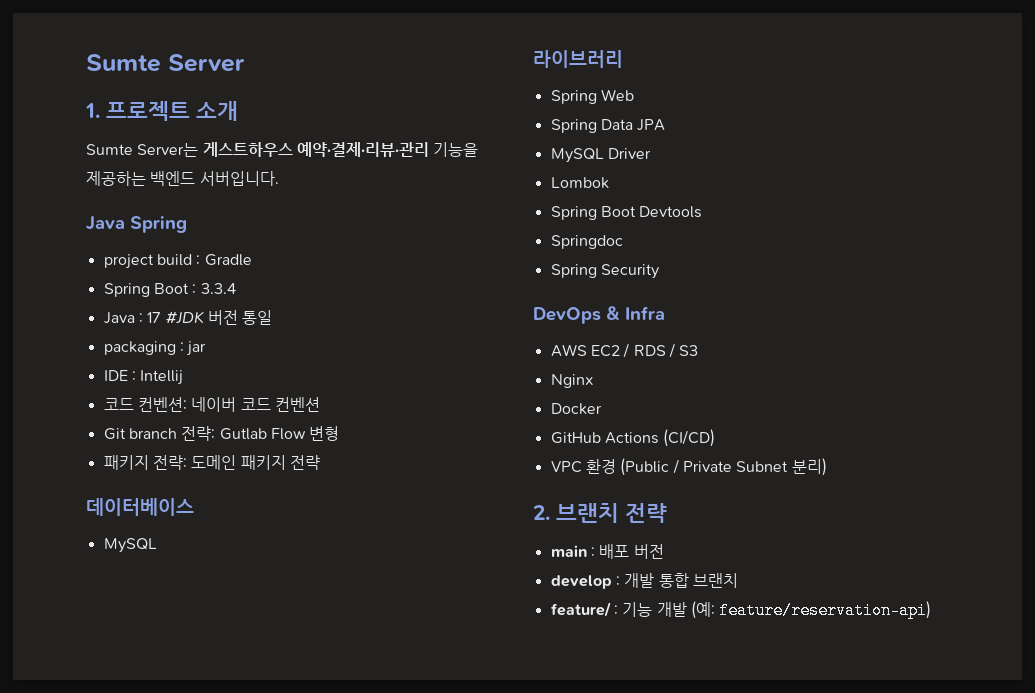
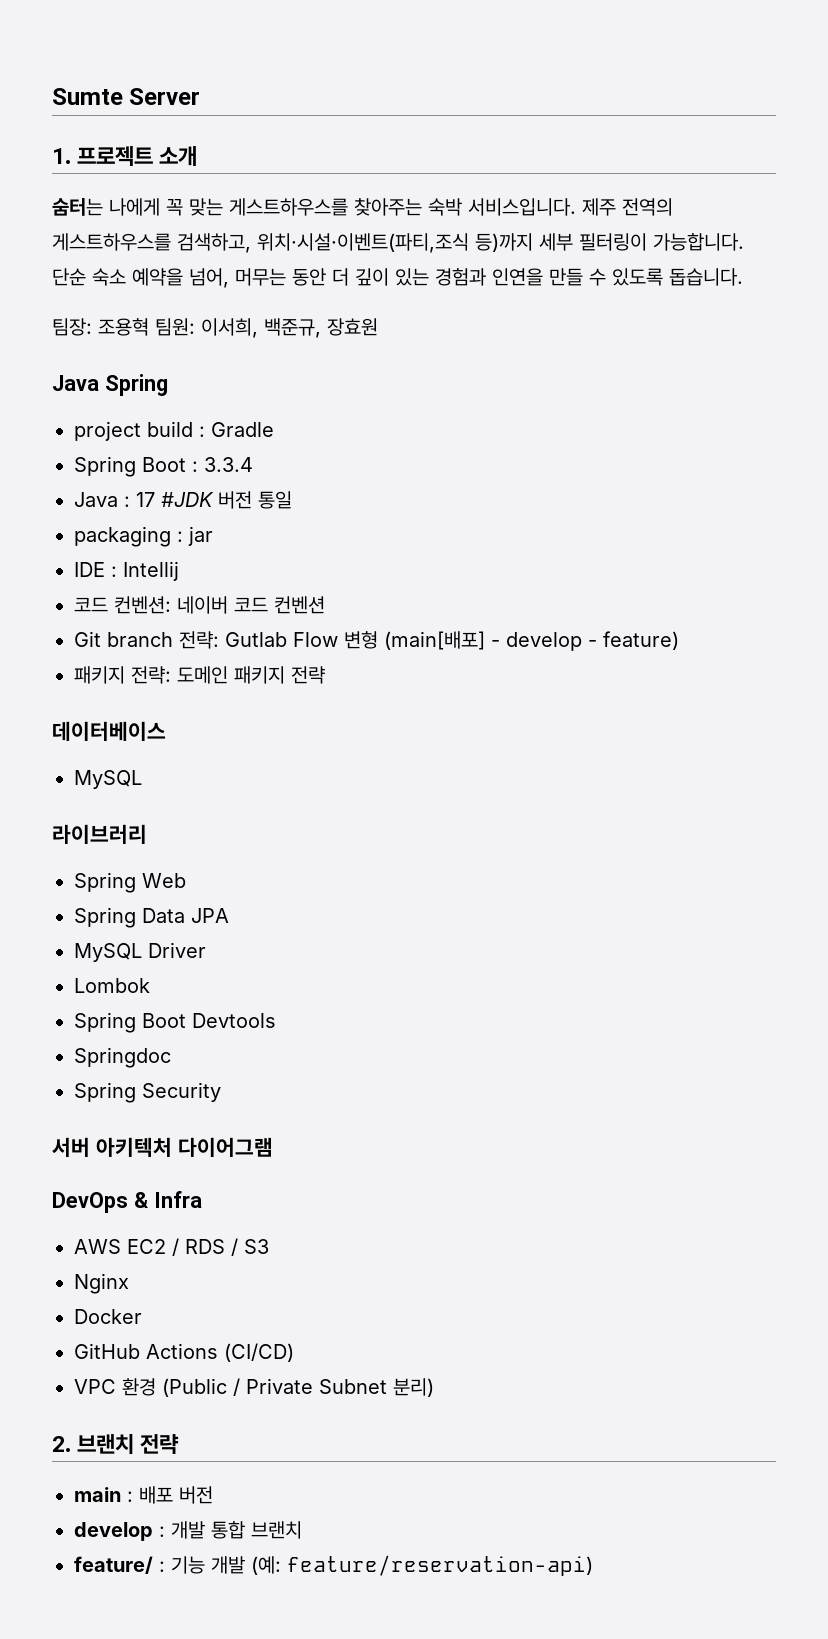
[86,142,479,157] [86,171,279,186] Sumte Server는 게스트하우스 예약·결제·리뷰·관리 기능을 제공하는 백엔드 서버입니다. -> [52,198,673,216] [52,233,744,253] [52,268,743,288] [52,318,378,338] 숨터는 나에게 꼭 맞는 게스트하우스를 찾아주는 숙박 서비스입니다. 제주 전역의 게스트하우스를 검색하고, 위치·시설·이벤트(파티,조식 등)까지 세부 필터링이 가능합니다. 단순 숙소 예약을 넘어, 머무는 동안 더 깊이 있는 경험과 인연을 만들 수 있도록 돕습니다. // 팀장: 조용혁 팀원: 이서희, 백준규, 장효원
(340, 433) none -> [384,631,679,651] (main[배포] - develop - feature)
(659, 271) none -> [52,1137,273,1157] // 서버 아키텍처 다이어그램

